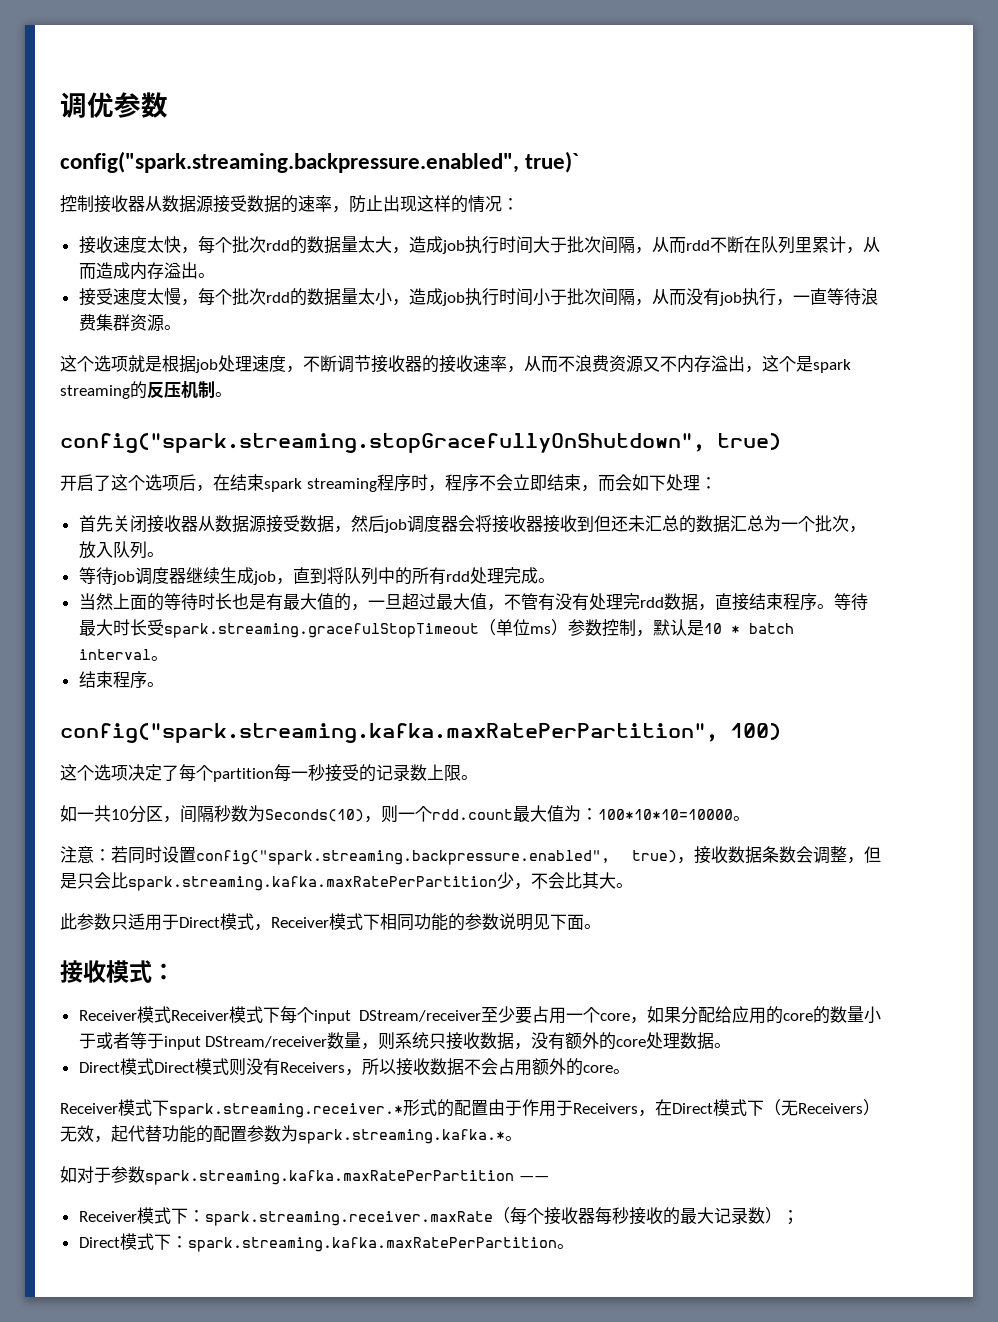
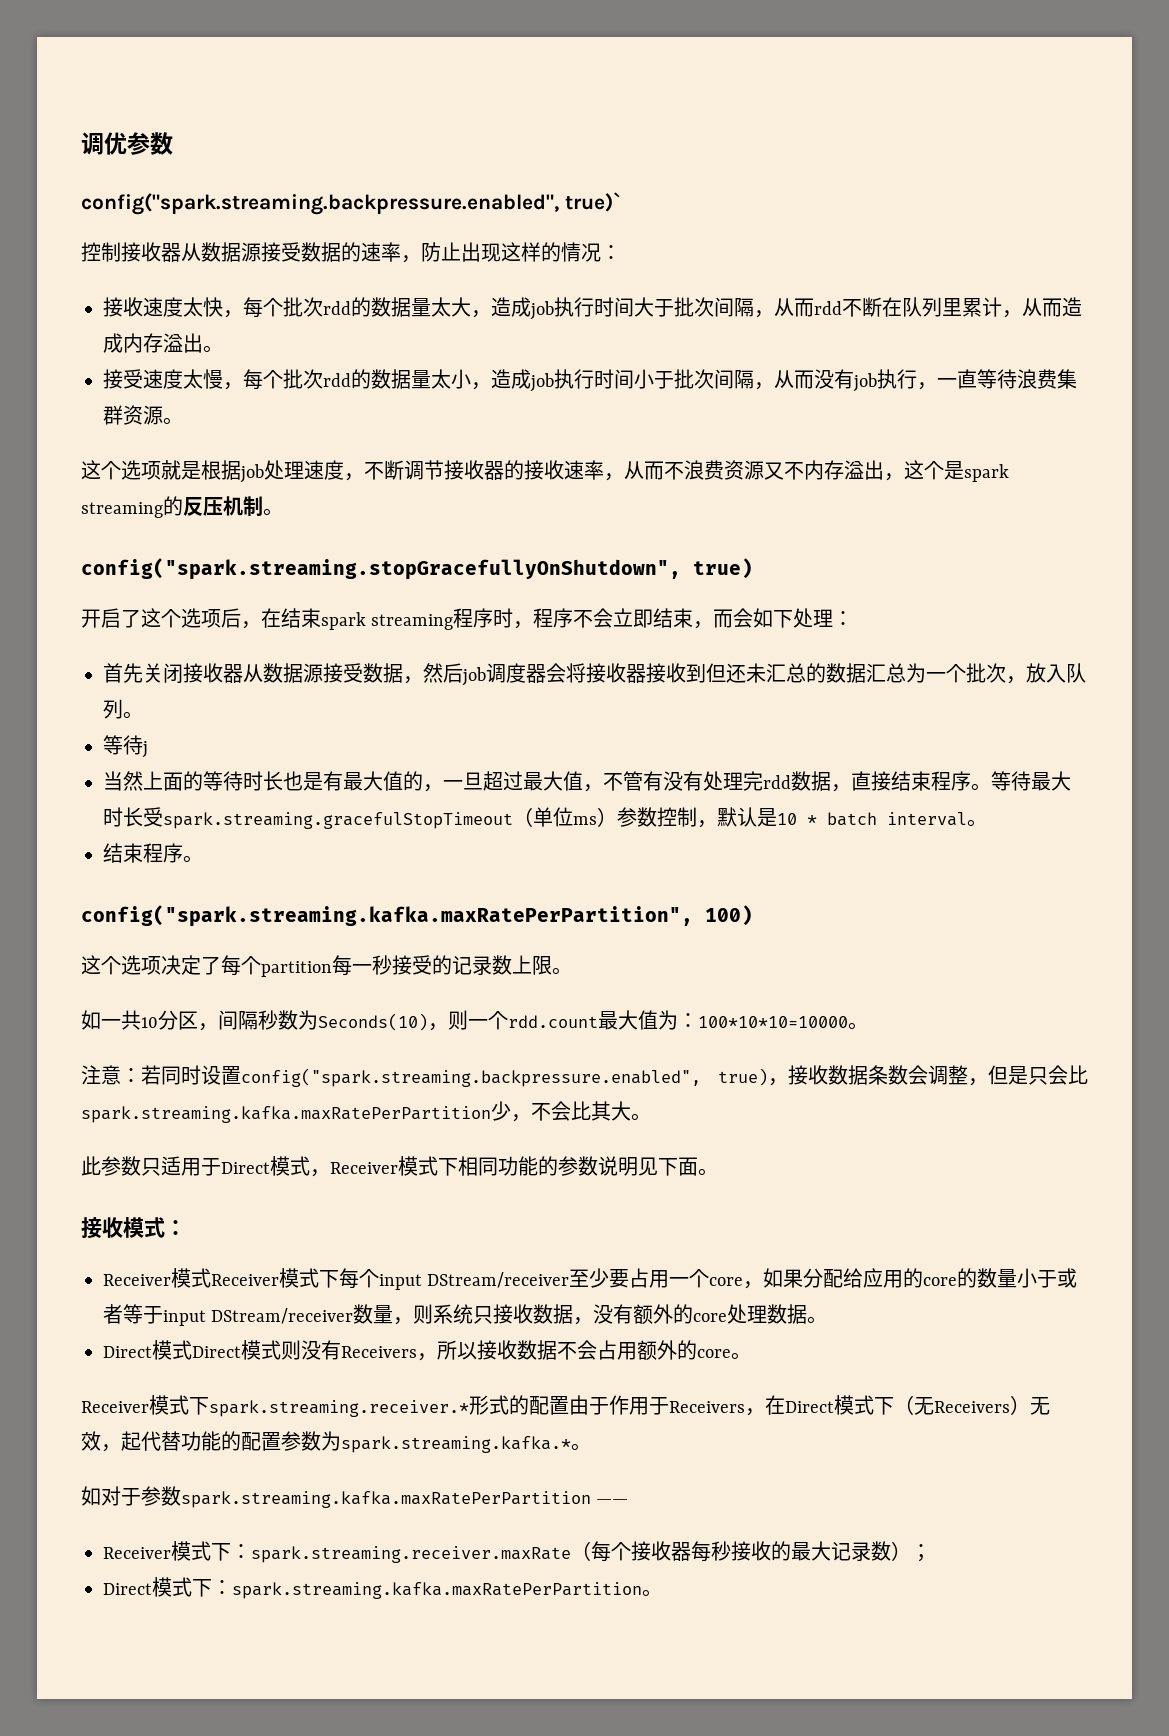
[111,567,555,585] job调度器继续生成job，直到将队列中的所有rdd处理完成。 -> [142,741,148,758] j

